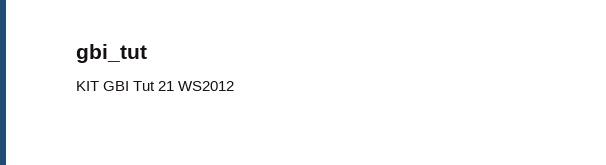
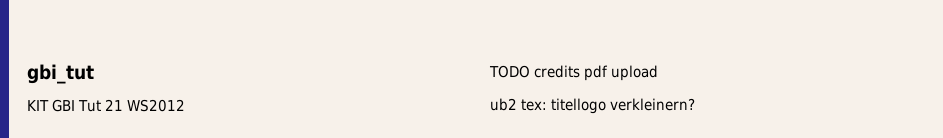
(235, 86) none -> [489,65,659,81] [490,98,696,114] // TODO credits pdf upload // ub2 tex: titellogo verkleinern?

